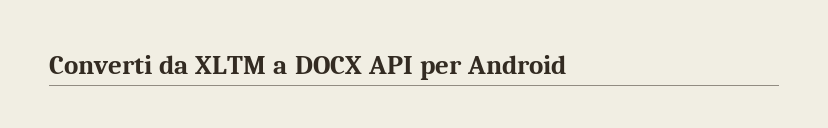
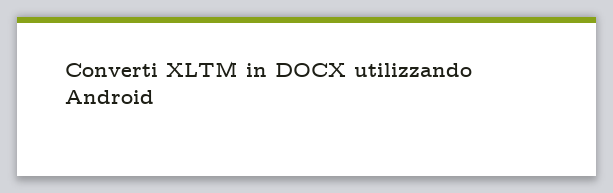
[159,55,462,80] da XLTM a DOCX API per -> [166,61,472,77] XLTM in DOCX utilizzando

